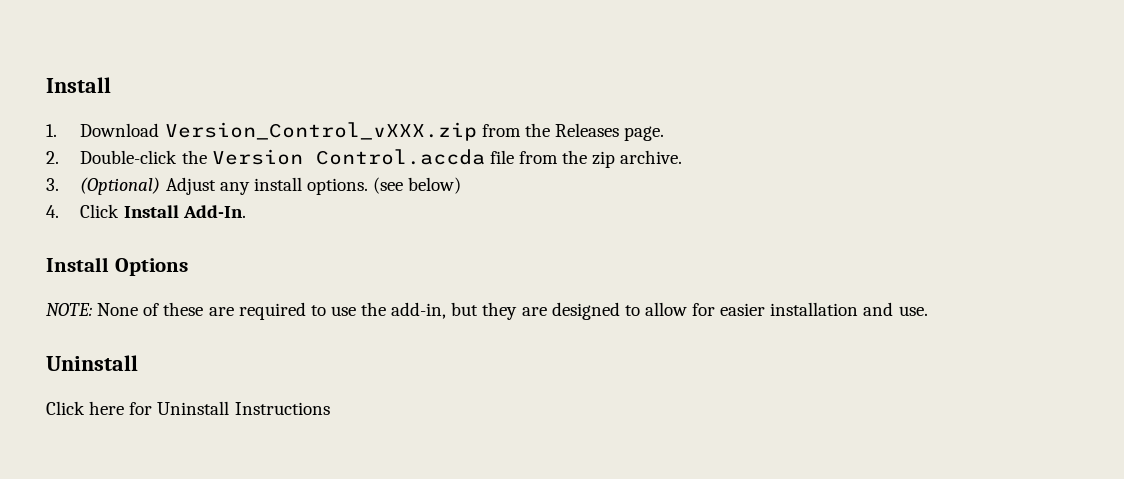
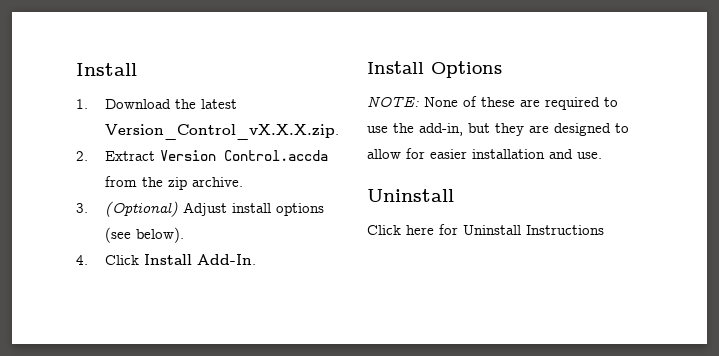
[164,122,665,141] Version_Control_vXXX.zip from the Releases page. -> [175,99,238,109] [105,124,340,140] the latest Version_Control_vX.X.X.zip.
[80,150,207,164] Double-click the -> [105,151,156,161] Extract
[489,150,514,164] file -> (329, 155) none
[219,177,462,195] any install options. (see below) -> [232,203,325,216] [105,227,185,243] install options (see below).

